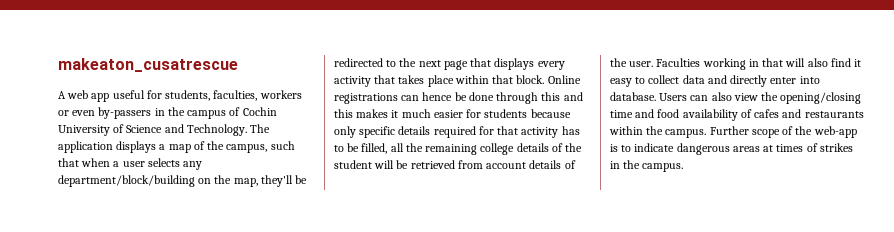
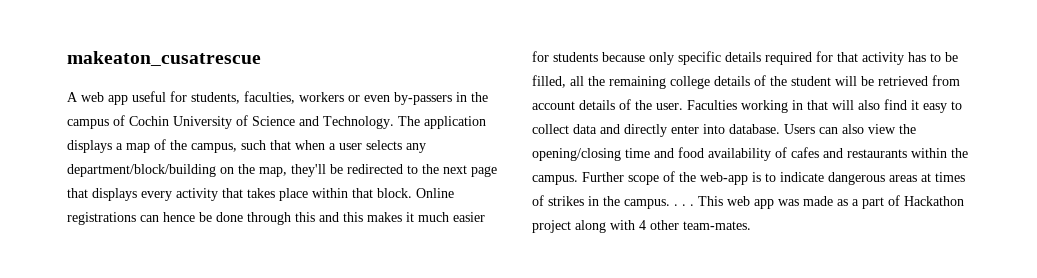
(684, 167) none -> [674,195,964,209] [532,220,751,233] . . . This web app was made as a part of Hackathon project along with 4 other team-mates.

